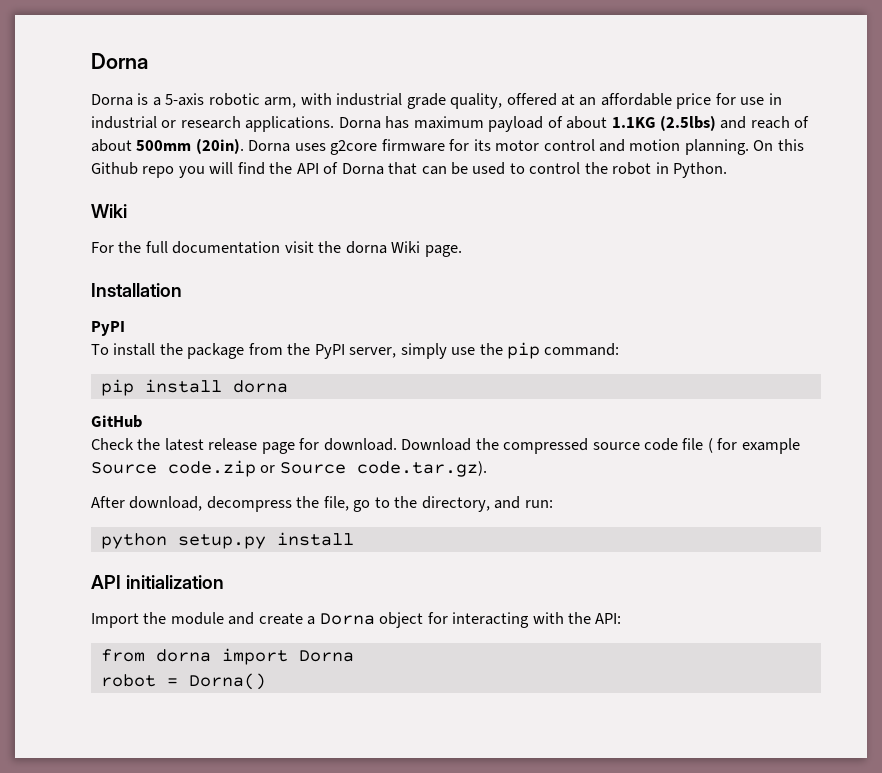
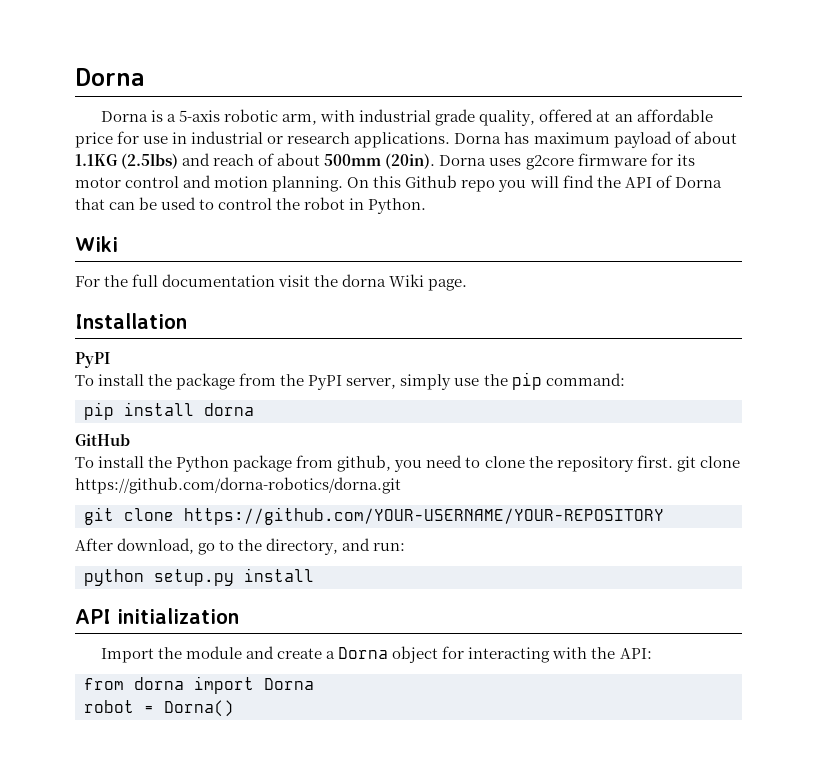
[91,438,800,454] [91,460,487,477] Check the latest release page for download. Download the compressed source code file ( for example Source code.zip or Source code.tar.gz). -> [75,455,740,472] [75,477,401,494] [84,507,664,525] To install the Python package from github, you need to clone the repository first. git clone https://github.com/dorna-robotics/dorna.git // git clone https://github.com/YOUR-USERNAME/YOUR-REPOSITORY
[206,496,349,512] decompress the file, -> (195, 546) none

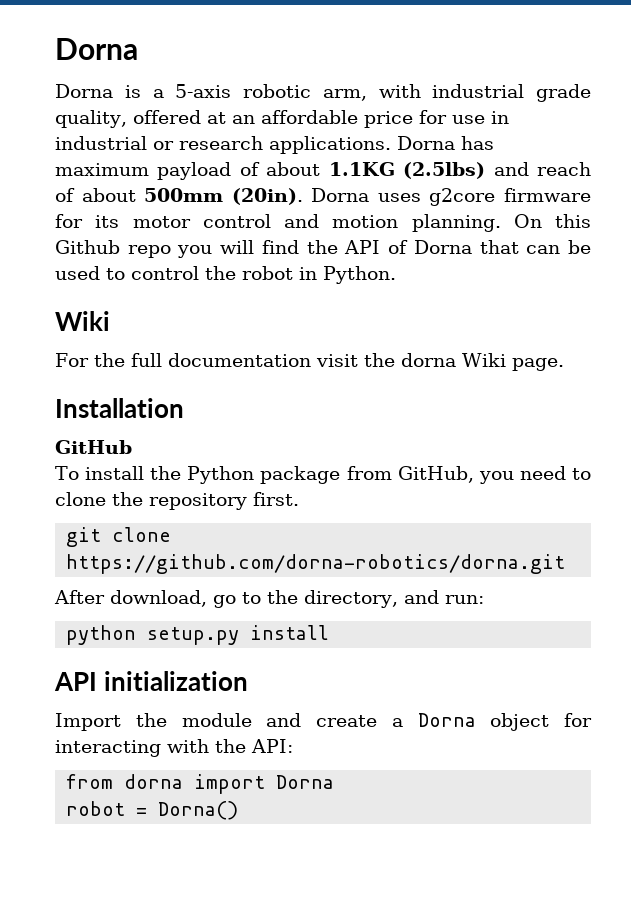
[75,352,110,368] [75,372,625,390] [84,402,254,420] // PyPI // To install the package from the PyPI server, simply use the pip command: // pip install dorna -> (184, 408) none
[337,455,392,472] github, -> [397,466,474,483] GitHub,
(673, 461) none -> (299, 499) //
[84,507,664,525] // git clone https://github.com/YOUR-USERNAME/YOUR-REPOSITORY -> (566, 564) none

